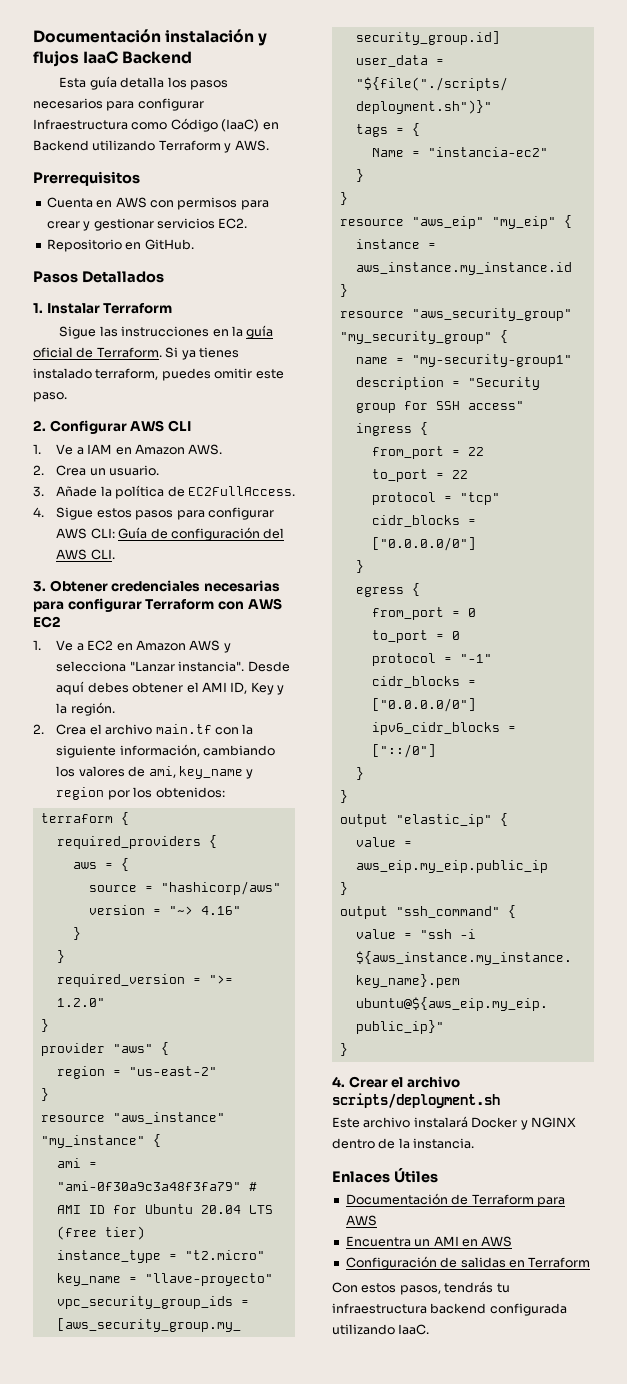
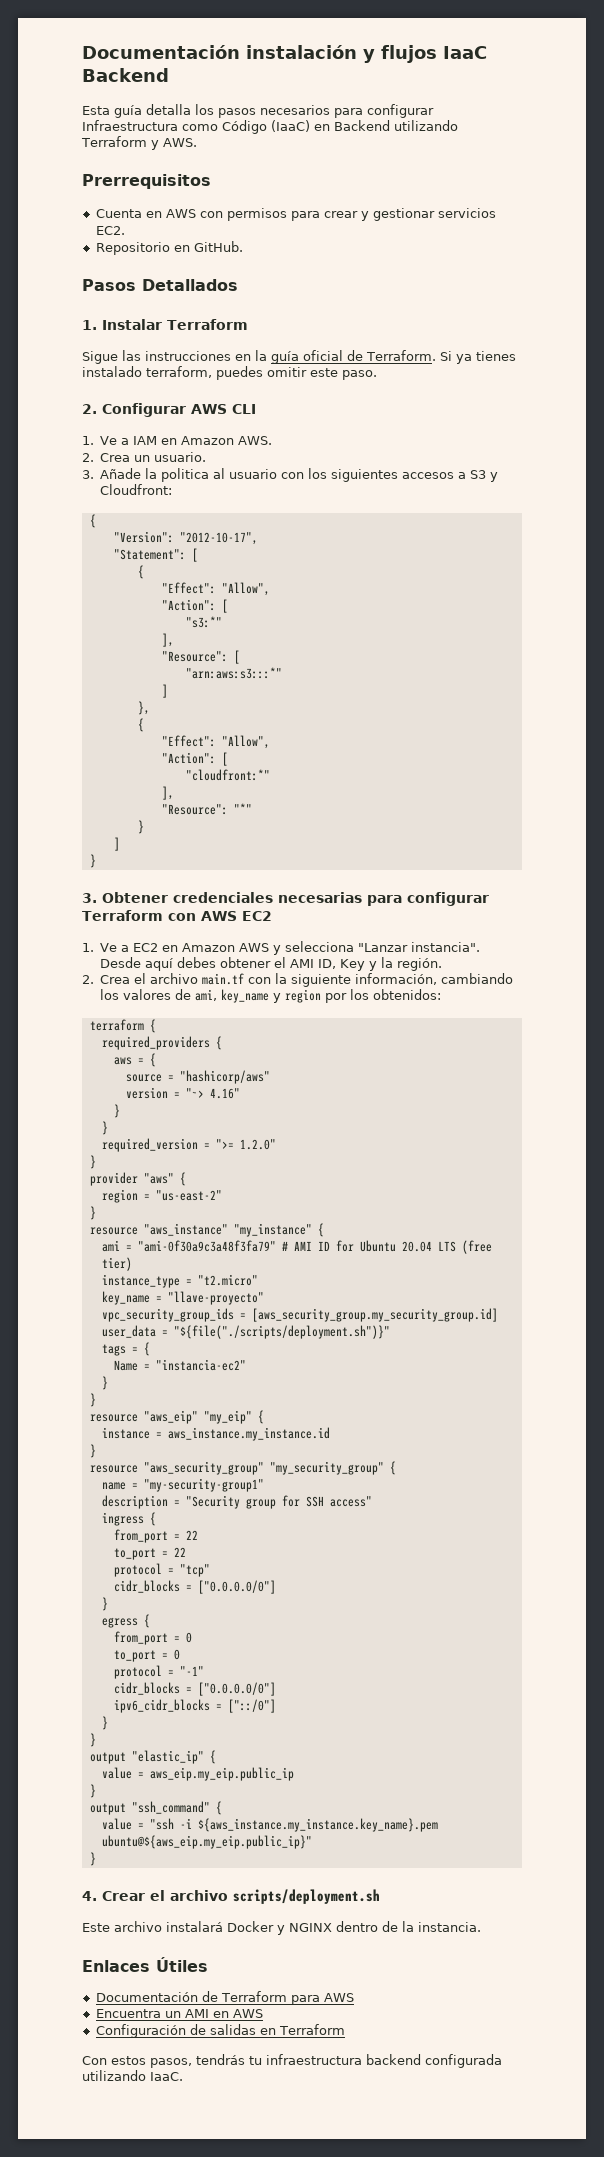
[115,485,295,499] [33,507,274,520] [56,527,285,541] [56,549,115,560] política de EC2FullAccess. // 4. Sigue estos pasos para configurar AWS CLI: Guía de configuración del AWS CLI. -> [161,468,499,482] [100,484,173,495] [89,514,96,528] [113,531,258,545] [113,548,198,562] [137,565,144,579] [161,582,270,596] [161,599,228,613] [185,616,222,628] [161,633,174,647] [161,650,240,664] [185,667,282,679] [161,684,168,698] [137,701,150,715] [137,718,144,732] [161,735,270,749] [161,752,228,766] [185,769,270,781] [161,786,174,800] [161,803,252,815] [137,820,144,834] [113,837,120,851] [89,854,96,868] politica al usuario con los siguientes accesos a S3 y Cloudfront: // { // "Version": "2012-10-17", // "Statement": [ // { // "Effect": "Allow", // "Action": [ // "s3:*" // ], // "Resource": [ // "arn:aws:s3:::*" // ] // }, // { // "Effect": "Allow", // "Action": [ // "cloudfront:*" // ], // "Resource": "*" // } // ] // }

